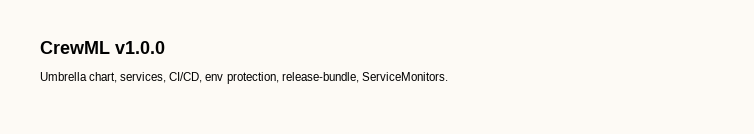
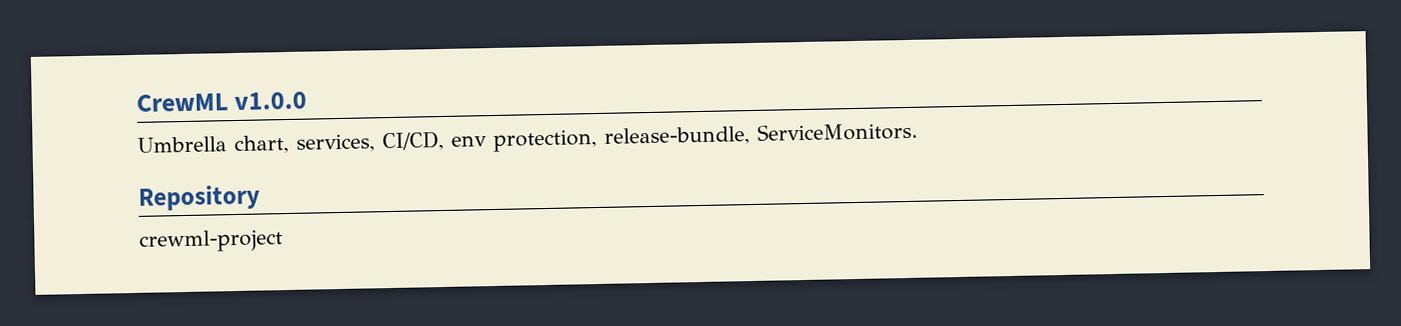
(448, 76) none -> [138,184,260,211] [139,229,283,253] // Repository // crewml-project

